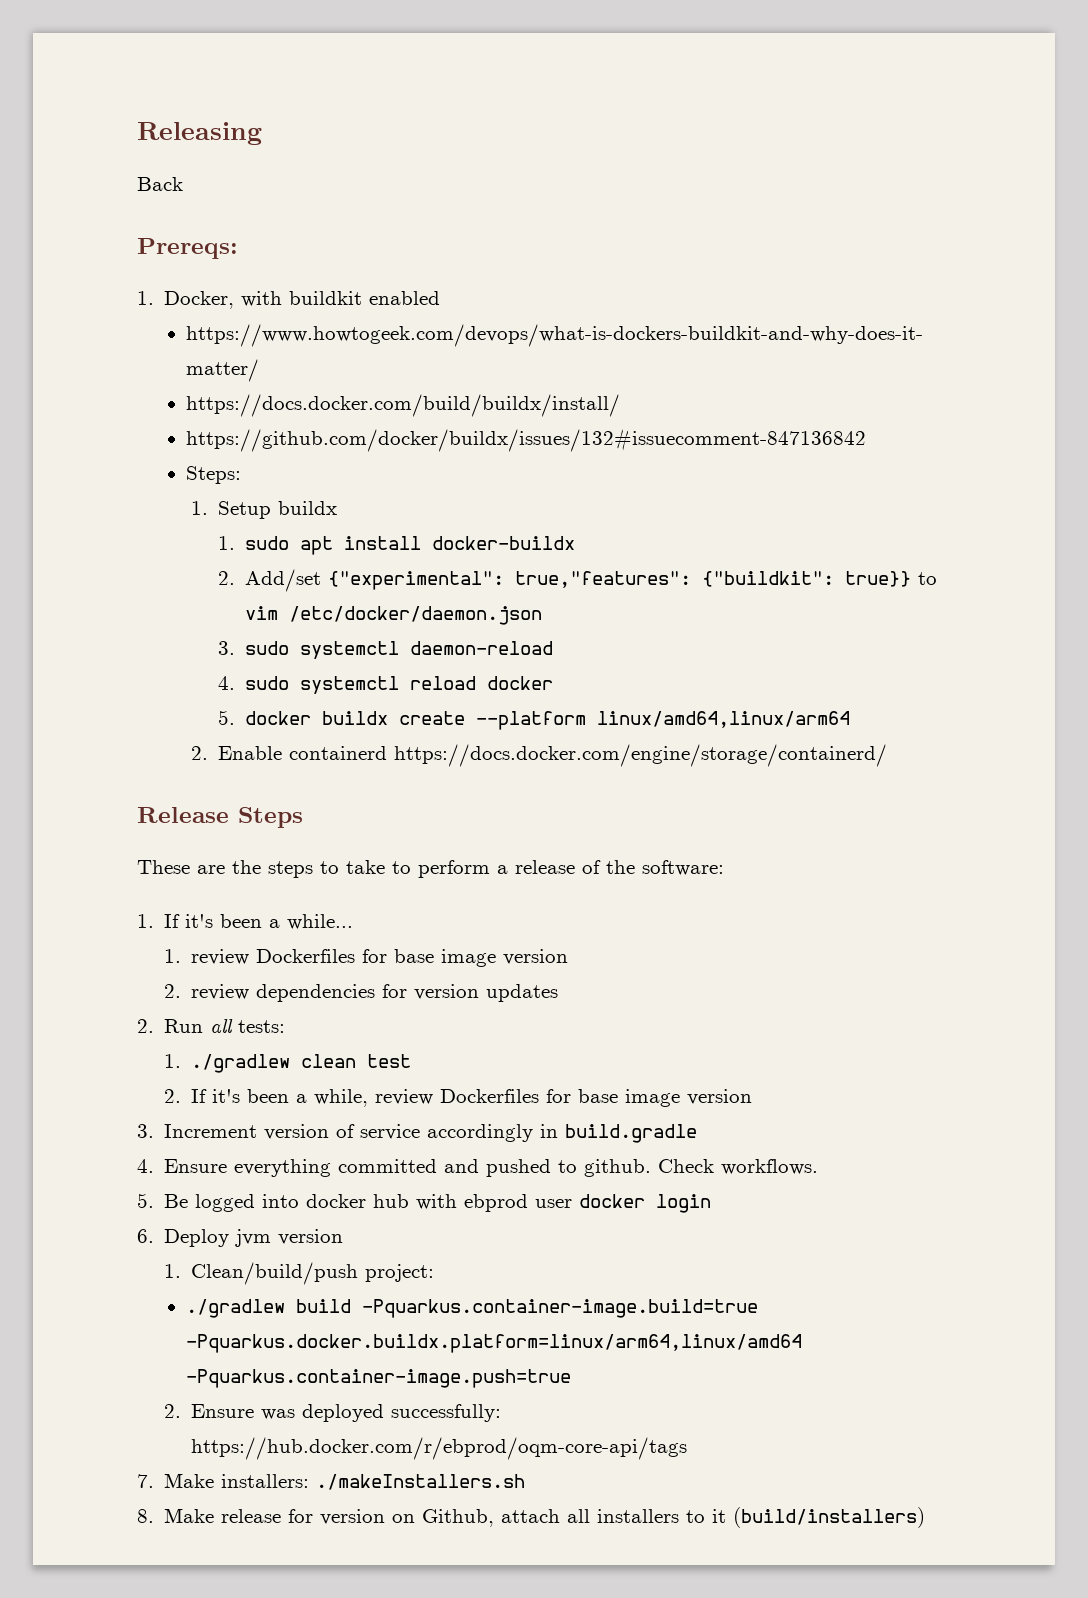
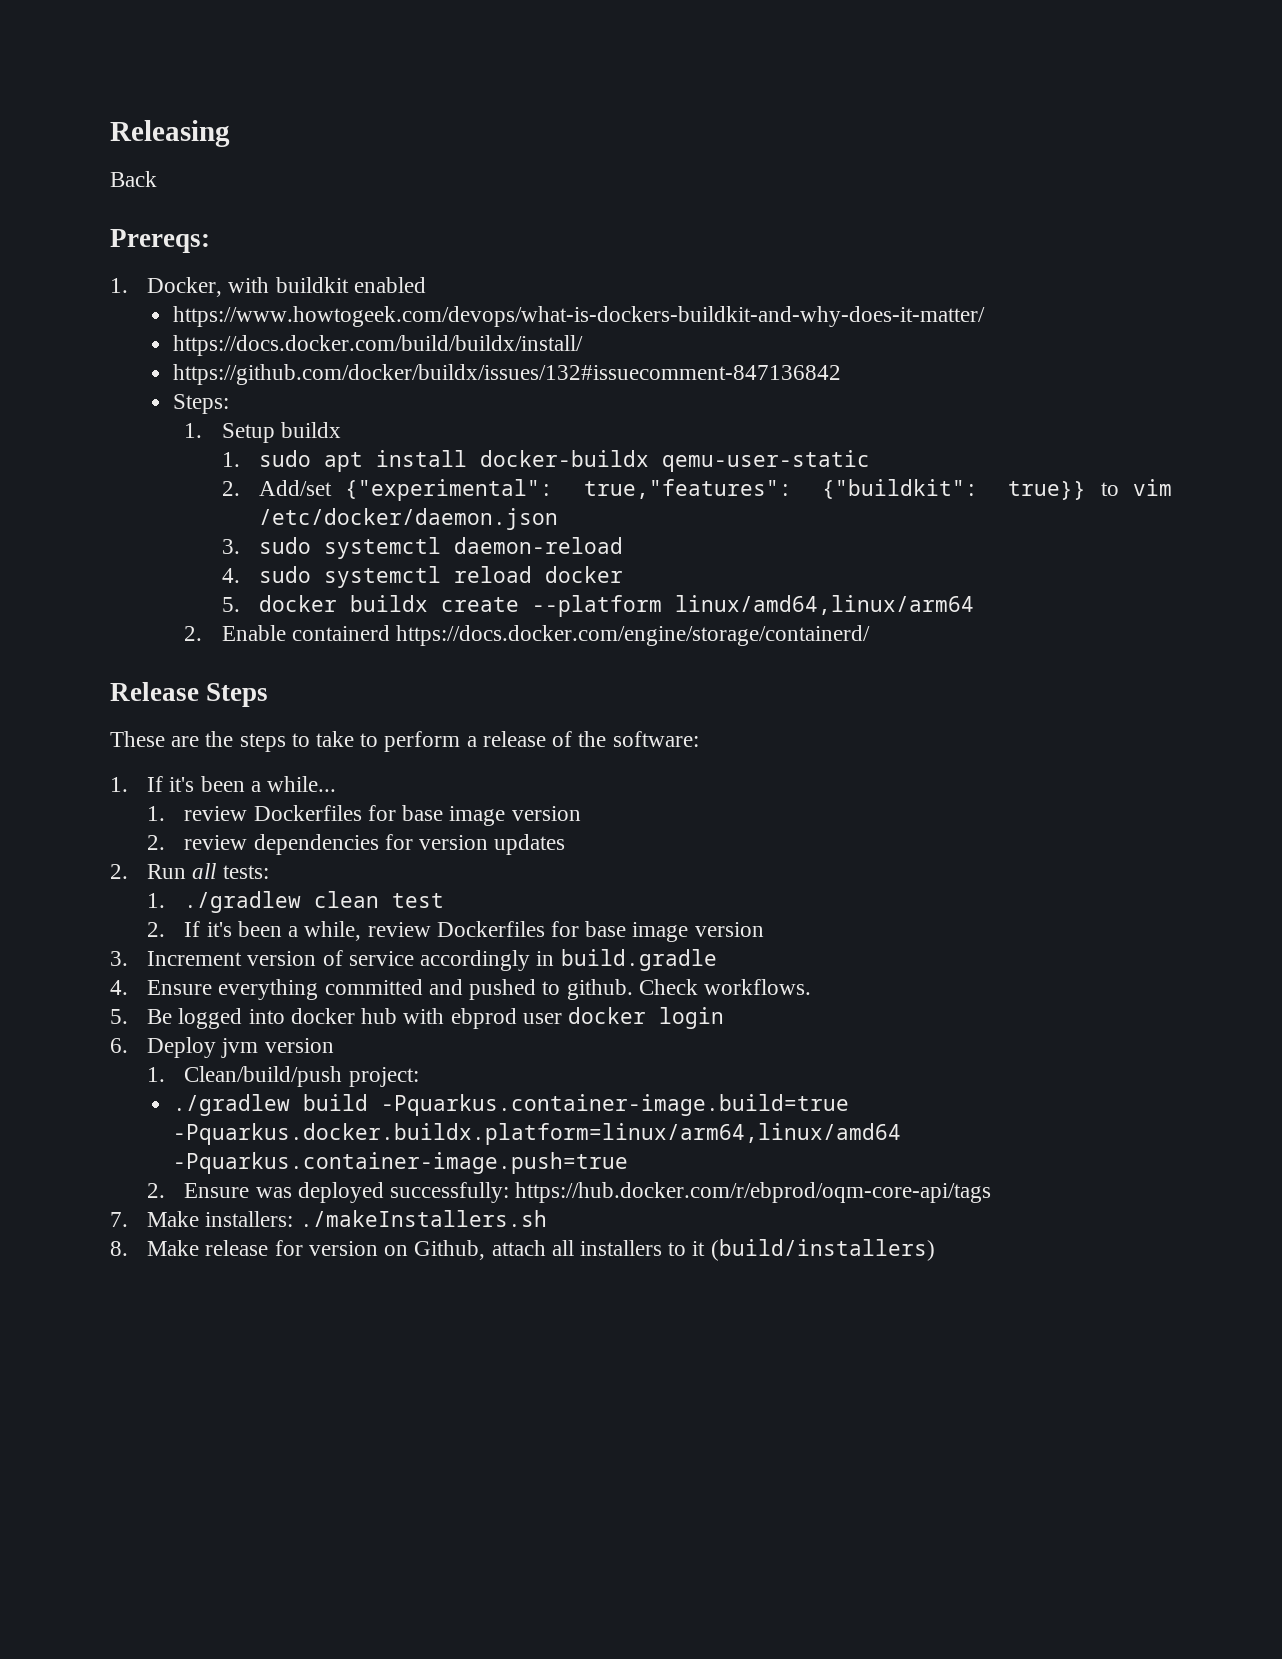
(575, 543) none -> [661,450,870,472] qemu-user-static

